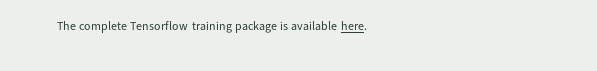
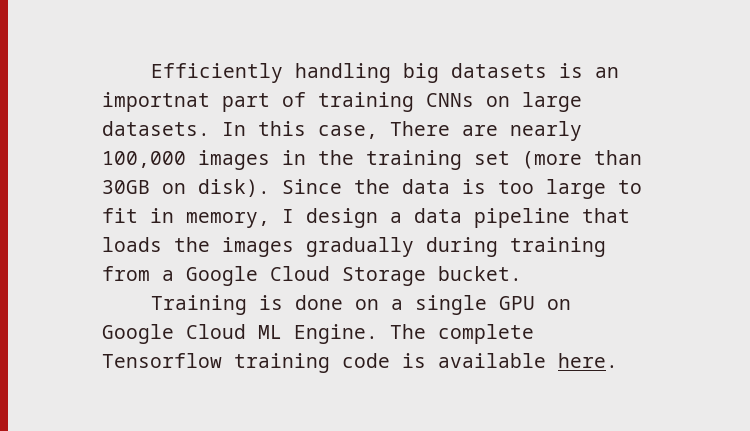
(57, 25) none -> [150,63,619,83] [102,92,582,112] [102,121,582,141] [102,150,642,170] [102,179,642,199] [102,208,630,228] [102,237,606,257] [102,266,522,286] [150,295,571,315] [102,324,378,344] Efficiently handling big datasets is an importnat part of training CNNs on large datasets. In this case, There are nearly 100,000 images in the training set (more than 30GB on disk). Since the data is too large to fit in memory, I design a data pipeline that loads the images gradually during training from a Google Cloud Storage bucket. // Training is done on a single GPU on Google Cloud ML Engine.
[234,21,277,33] package -> [342,353,390,368] code

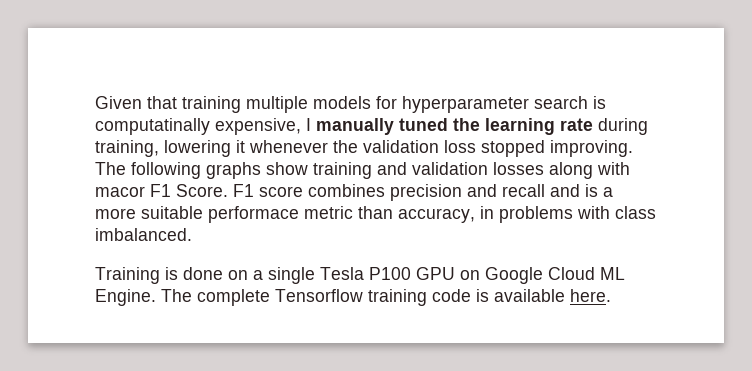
[150,63,619,83] [102,92,582,112] [102,121,582,141] [102,150,642,170] [102,179,642,199] [102,208,630,228] [102,237,606,257] [102,266,522,286] Efficiently handling big datasets is an importnat part of training CNNs on large datasets. In this case, There are nearly 100,000 images in the training set (more than 30GB on disk). Since the data is too large to fit in memory, I design a data pipeline that loads the images gradually during training from a Google Cloud Storage bucket. -> [95,96,606,113] [95,118,648,135] [95,140,633,157] [95,162,630,179] [95,184,613,201] [95,206,656,223] [95,228,192,241] Given that training multiple models for hyperparameter search is computatinally expensive, I manually tuned the learning rate during training, lowering it whenever the validation loss stopped improving. The following graphs show training and validation losses along with macor F1 Score. F1 score combines precision and recall and is a more suitable performace metric than accuracy, in problems with class imbalanced.
(487, 305) none -> [320,267,411,280] Tesla P100

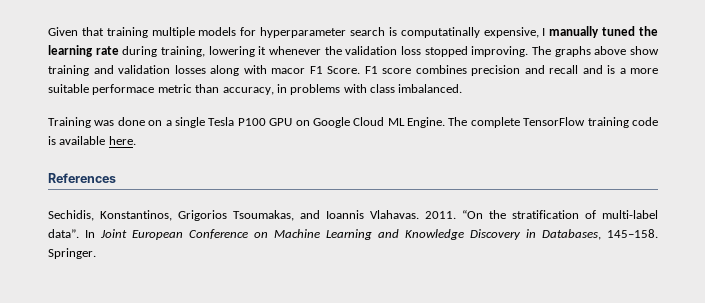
[131,162,261,179] following graphs -> [554,46,627,57] graphs above
[165,267,178,280] is -> [94,120,115,126] was
[275,289,363,302] Tensorflow -> [523,117,586,126] TensorFlow
(611, 295) none -> [48,173,116,183] [48,210,658,221] [48,229,658,240] [48,248,96,259] // References // Sechidis, Konstantinos, Grigorios Tsoumakas, and Ioannis Vlahavas. 2011. “On the stratification of multi-label data”. In Joint European Conference on Machine Learning and Knowledge Discovery in Databases, 145–158. Springer.

